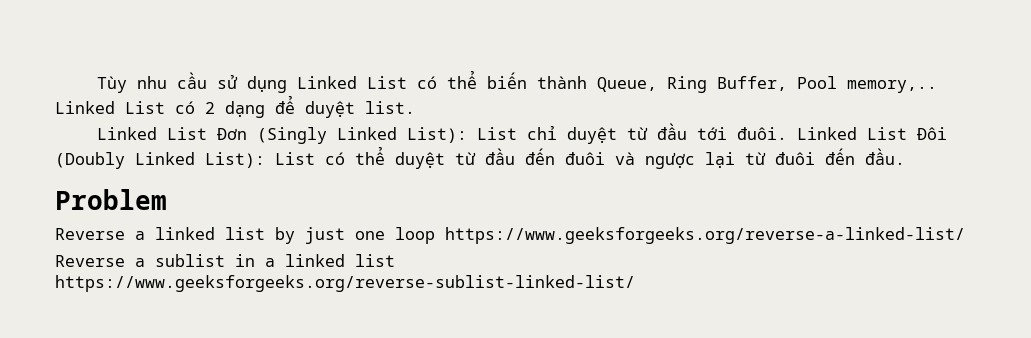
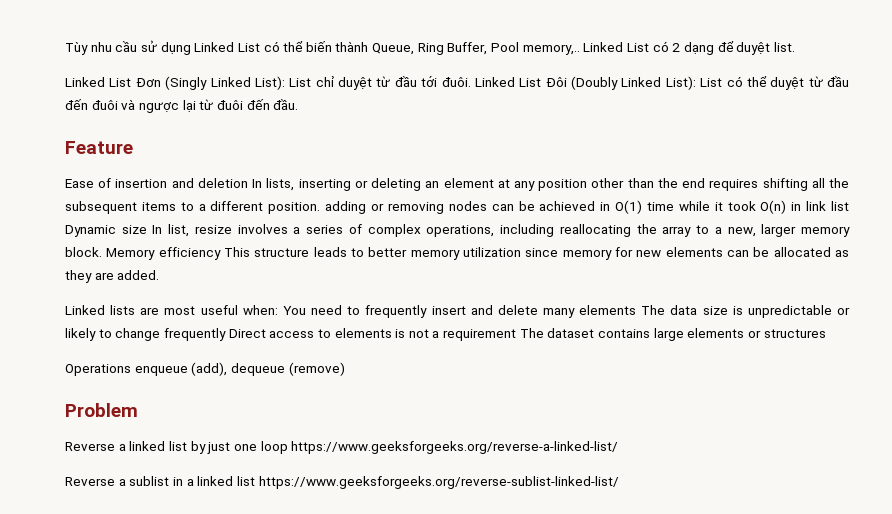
(905, 156) none -> [65,141,133,154] [65,178,850,191] [65,200,850,214] [65,224,850,237] [65,247,850,260] [65,270,160,283] [65,305,850,318] [65,328,826,341] [65,362,345,376] // Feature // Ease of insertion and deletion In lists, inserting or deleting an element at any position other than the end requires shifting all the subsequent items to a different position. adding or removing nodes can be achieved in O(1) time while it took O(n) in link list Dynamic size In list, resize involves a series of complex operations, including reallocating the array to a new, larger memory block. Memory efficiency This structure leads to better memory utilization since memory for new elements can be allocated as they are added. // Linked lists are most useful when: You need to frequently insert and delete many elements The data size is unpredictable or likely to change frequently Direct access to elements is not a requirement The dataset contains large elements or structures // Operations enqueue (add), dequeue (remove)

